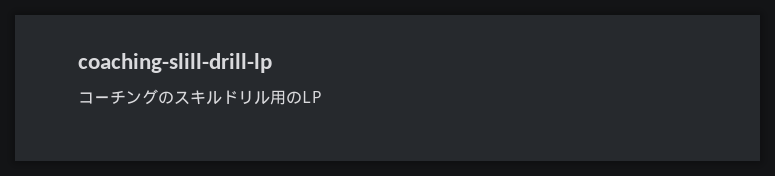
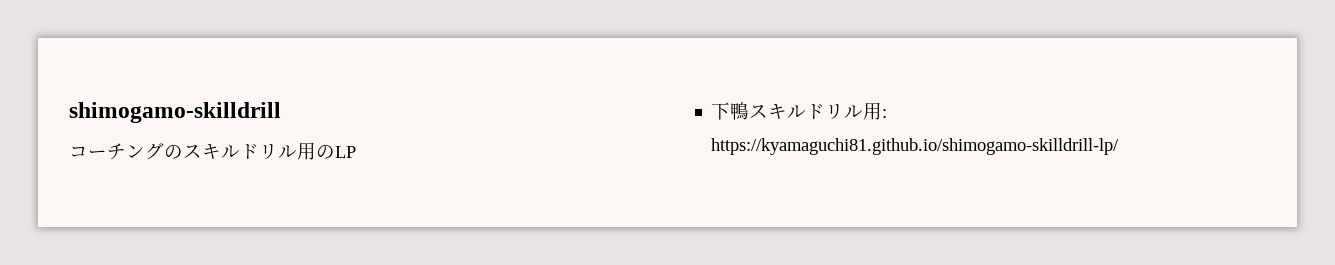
[78,53,272,73] coaching-slill-drill-lp -> [69,102,281,123] shimogamo-skilldrill
(322, 97) none -> [711,102,888,120] [711,138,1120,155] // 下鴨スキルドリル用: https://kyamaguchi81.github.io/shimogamo-skilldrill-lp/

